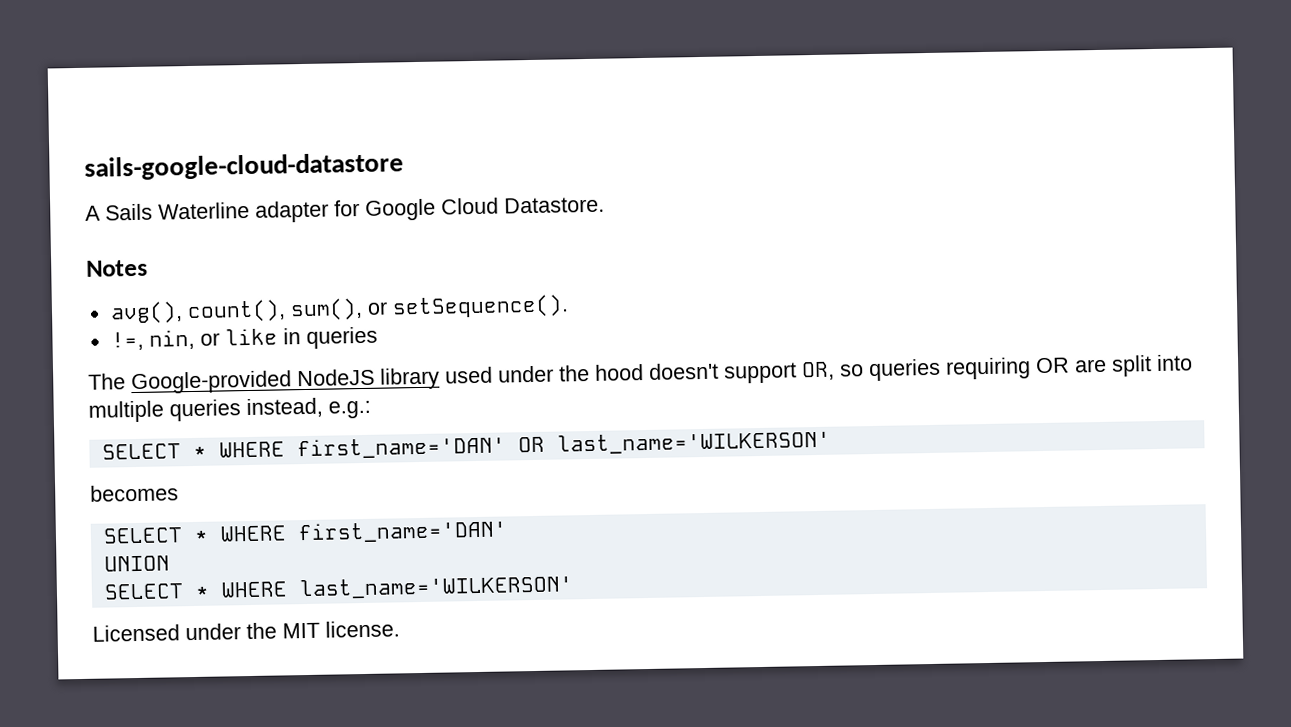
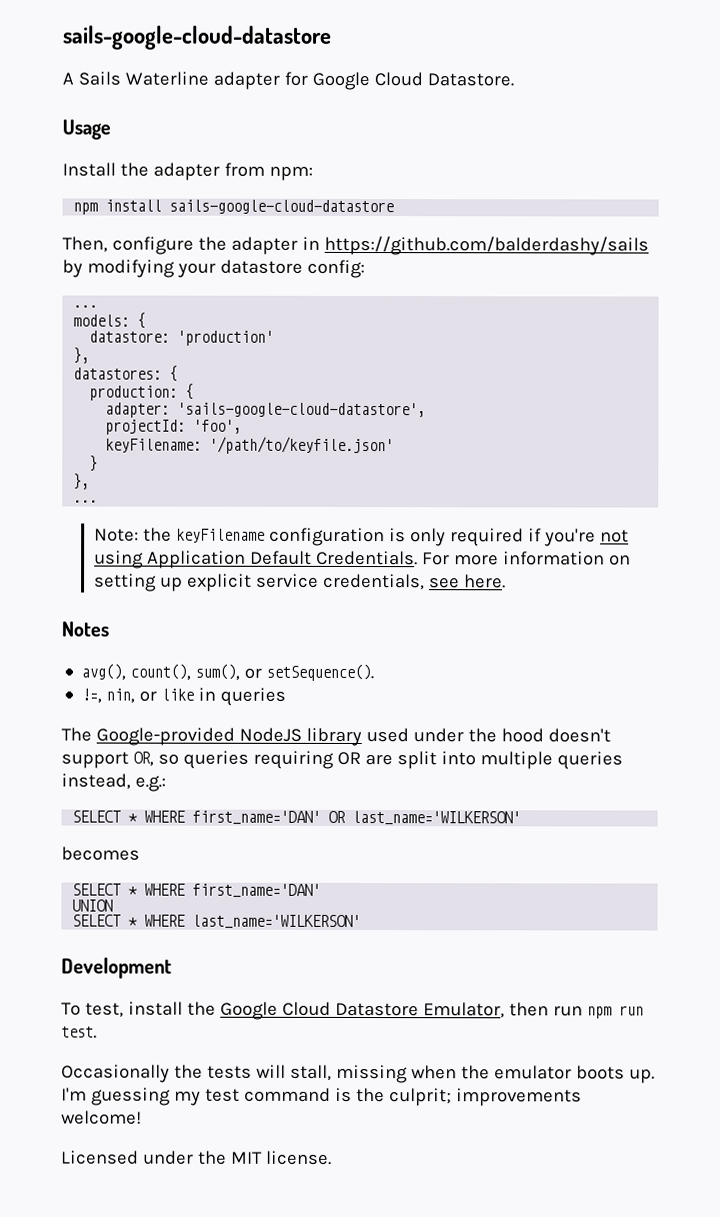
(605, 205) none -> [62,119,111,140] [62,162,313,181] [73,199,395,215] [62,235,649,256] [62,259,365,279] [73,304,99,308] [73,312,147,329] [89,330,275,346] [73,347,91,364] [73,365,179,382] [89,383,195,401] [105,402,427,418] [105,419,243,435] [105,436,395,455] [89,455,99,472] [73,473,91,490] [73,499,99,503] [94,527,630,547] [94,550,632,569] [94,573,507,592] // Usage // Install the adapter from npm: // npm install sails-google-cloud-datastore // Then, configure the adapter in https://github.com/balderdashy/sails by modifying your datastore config: // ... // models: { // datastore: 'production' // }, // datastores: { // production: { // adapter: 'sails-google-cloud-datastore', // projectId: 'foo', // keyFilename: '/path/to/keyfile.json' // } // }, // ... // Note: the keyFilename configuration is only required if you're not using Application Default Credentials. For more information on setting up explicit service credentials, see here.
(574, 587) none -> [61,957,172,979] [61,1001,644,1020] [61,1026,97,1039] [61,1064,655,1084] [61,1087,582,1107] [61,1110,142,1125] // Development // To test, install the Google Cloud Datastore Emulator, then run npm run test. // Occasionally the tests will stall, missing when the emulator boots up. I'm guessing my test command is the culprit; improvements welcome!

